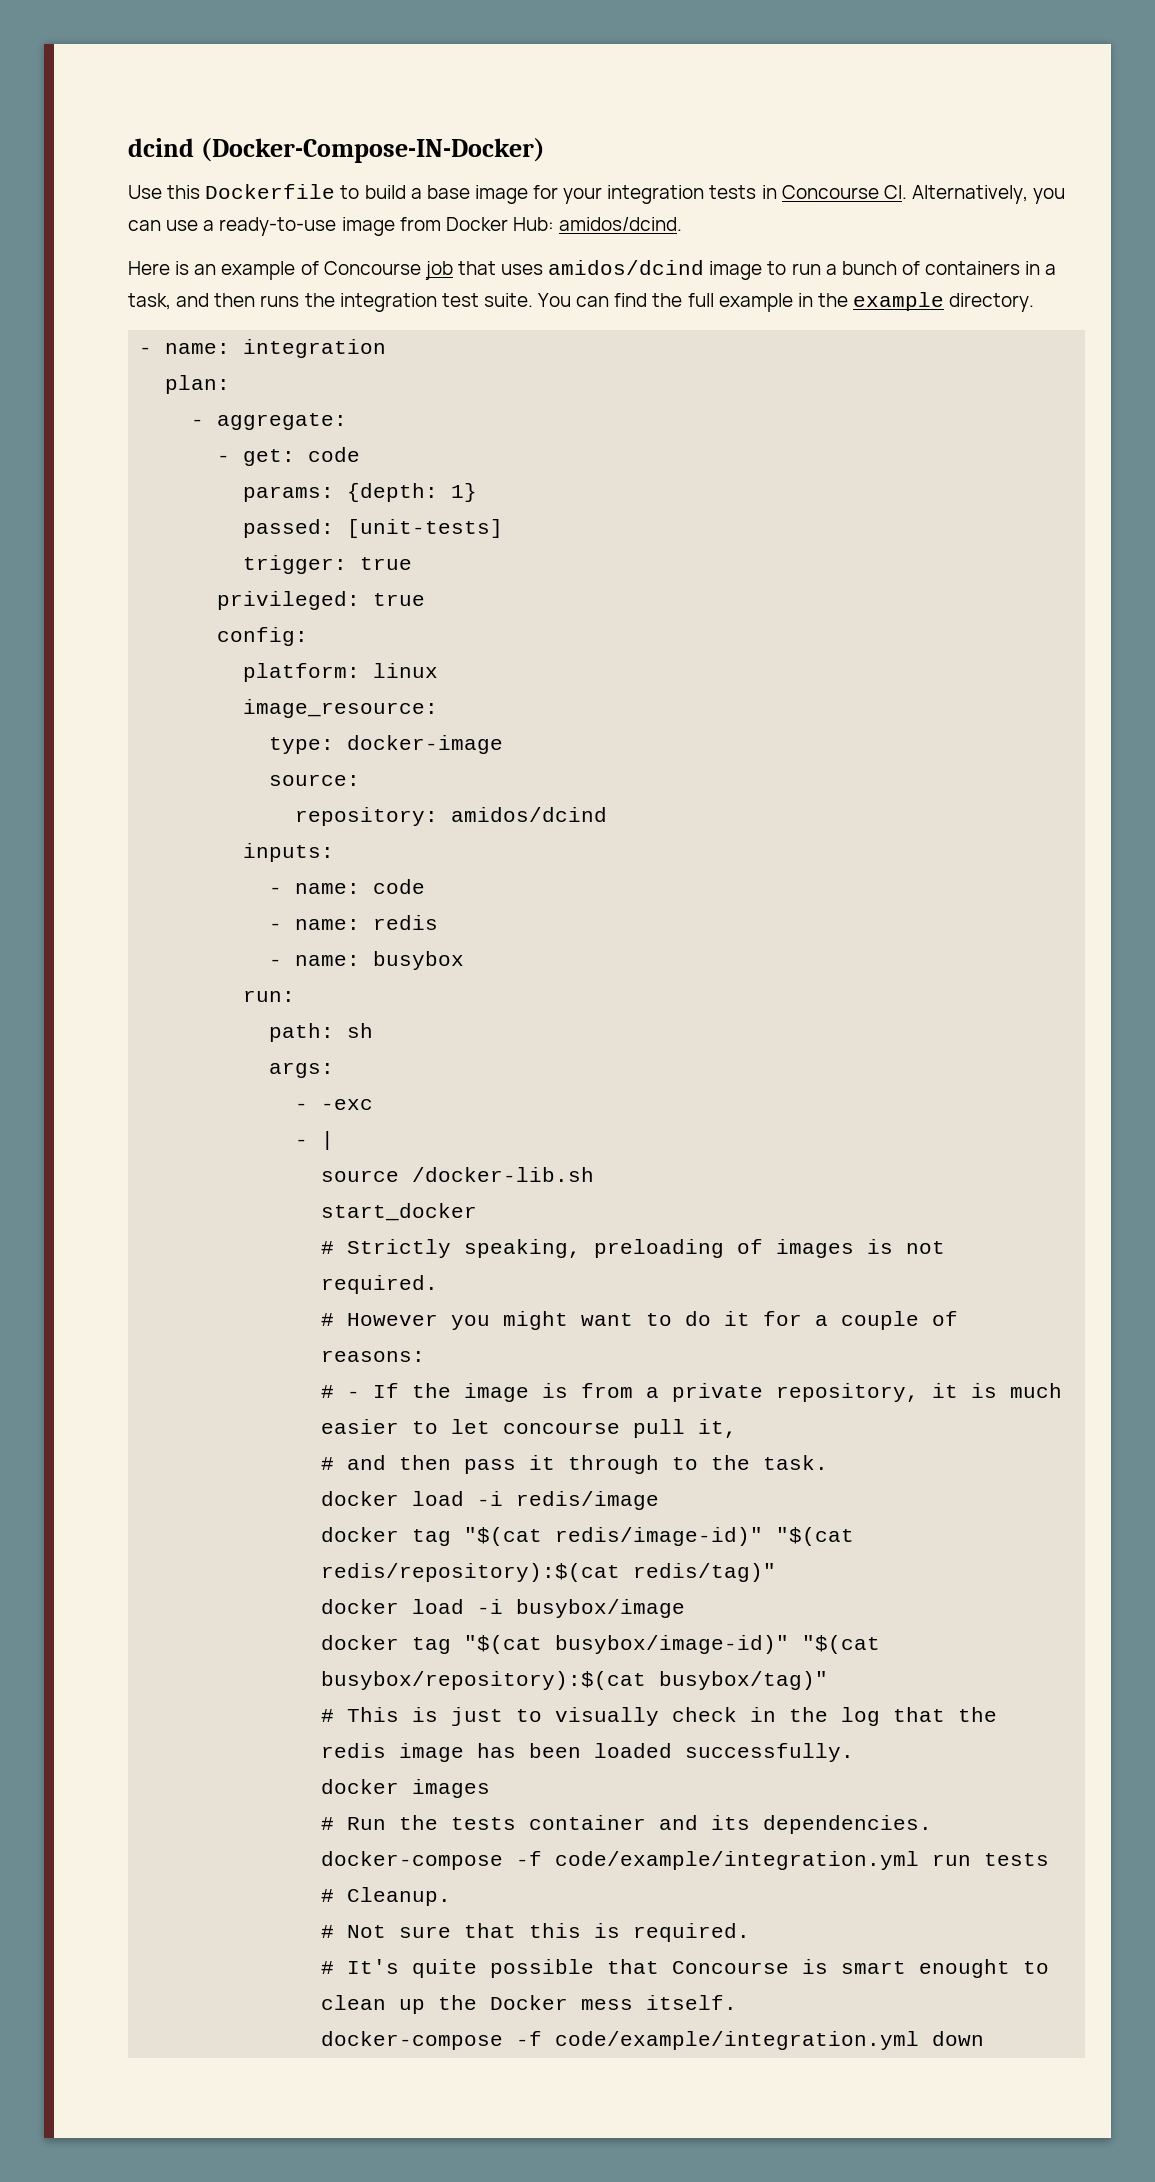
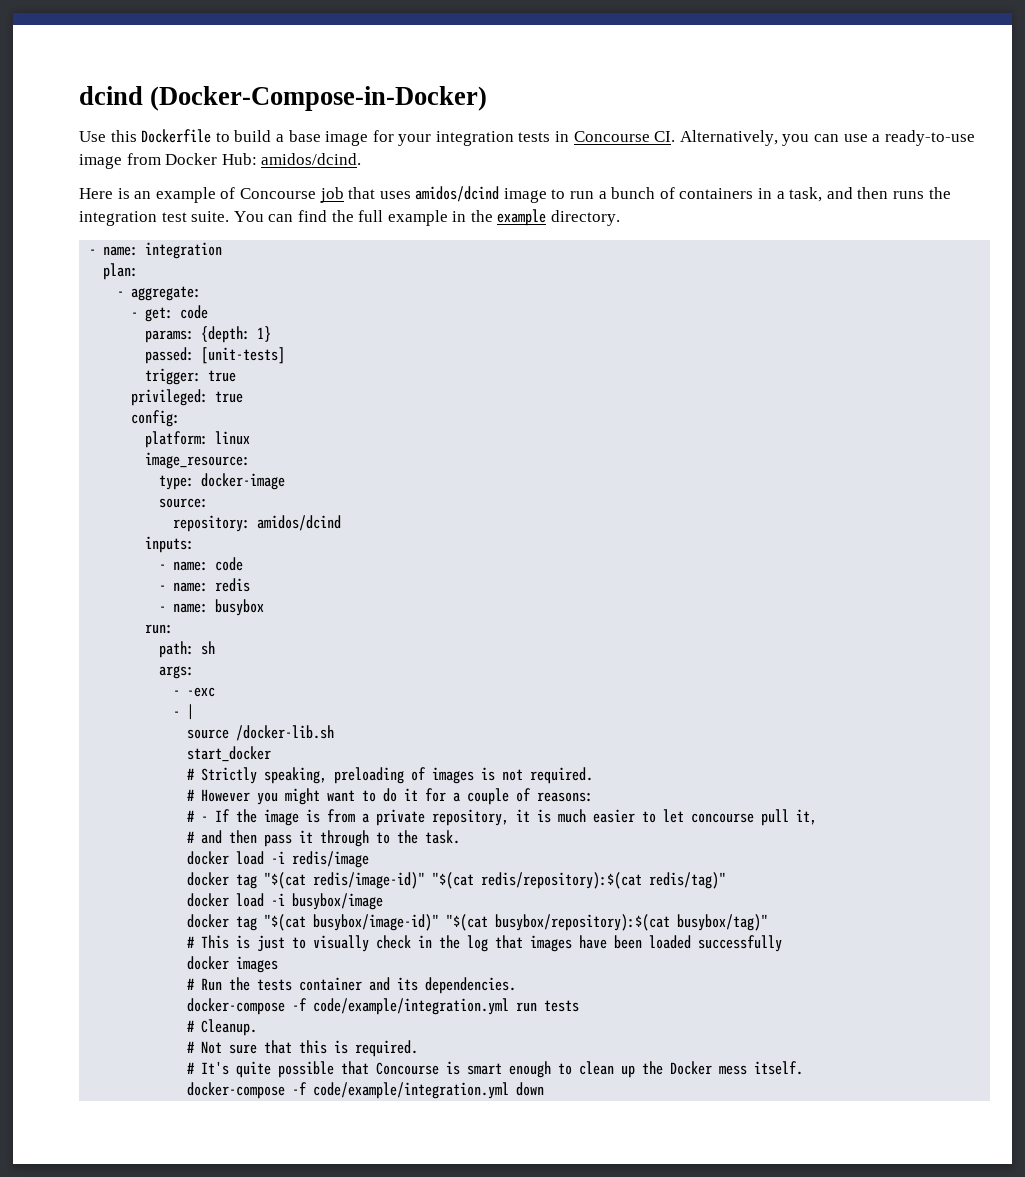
[200,138,545,163] (Docker-Compose-IN-Docker) -> [150,86,488,111] (Docker-Compose-in-Docker)
[958,1707,998,1722] [321,1743,517,1762] the redis image has -> [530,935,608,952] images have
[685,1743,855,1762] successfully. -> [698,935,783,952] successfully
[919,1959,1011,1978] enought -> [509,1061,552,1078] enough

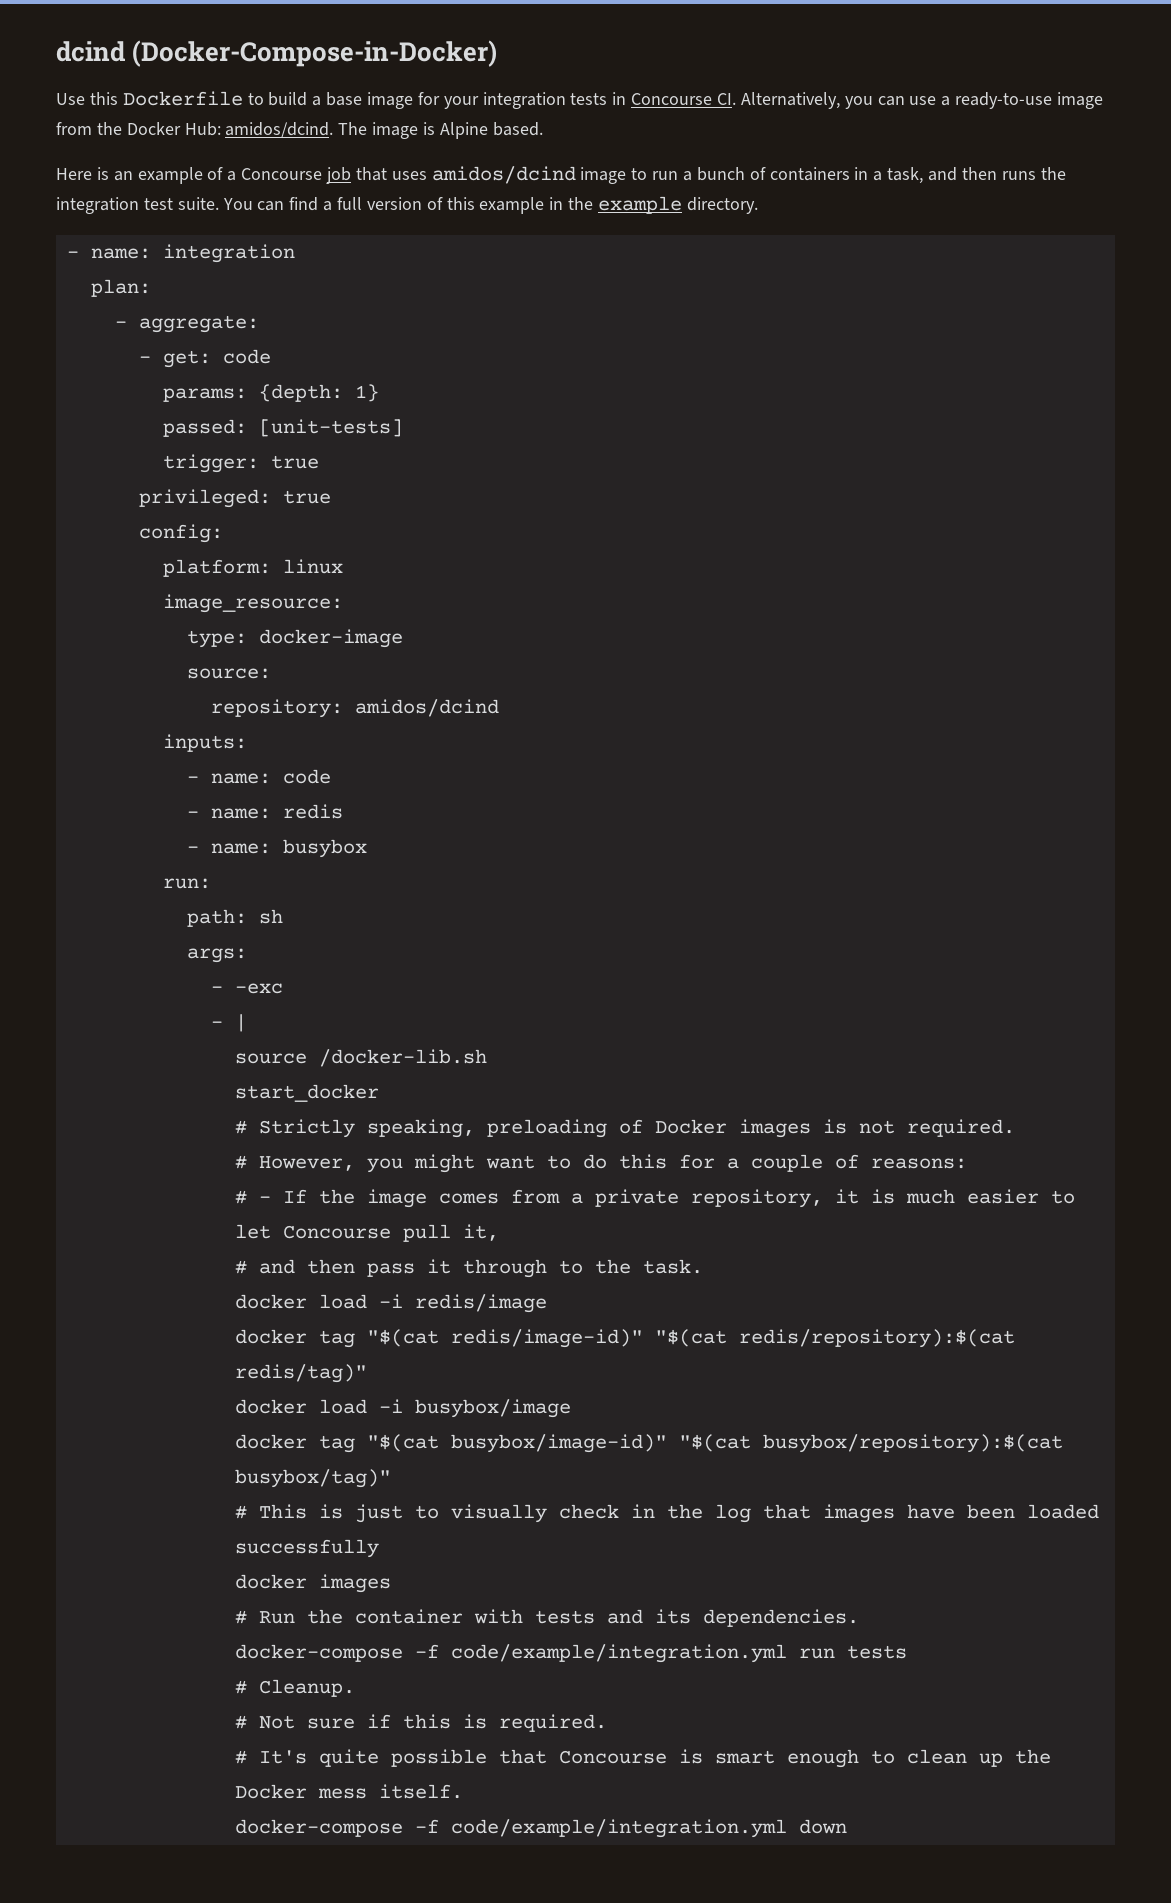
(161, 159) none -> [96,122,122,135] the
(362, 159) none -> [338,122,543,139] The image is Alpine based.
(236, 193) none -> [227,171,237,181] a
[331,210,384,222] the full -> [323,197,475,211] a full version of this
(427, 774) none -> [654,1119,727,1134] Docker
[201,789,251,802] However -> [258,1156,355,1171] However,
[404,788,419,801] it -> [618,1154,667,1169] this
[306,809,321,823] is -> [438,1193,499,1204] comes
[691,813,755,823] concourse -> [282,1225,391,1239] Concourse
[257,977,363,991] tests container -> [354,1609,595,1624] container with tests
[264,1040,293,1054] that -> [366,1714,391,1728] if

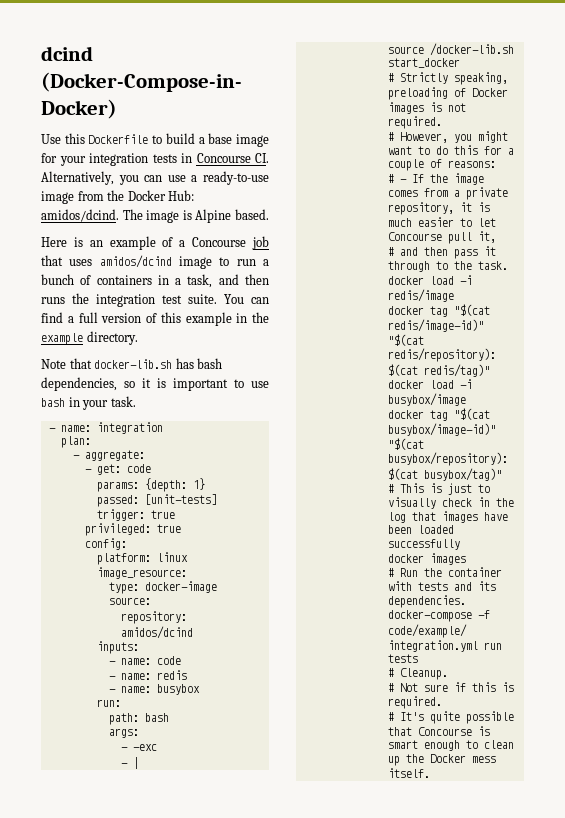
(758, 205) none -> [41,358,223,369] [41,377,269,391] [41,396,136,410] // Note that docker-lib.sh has bash dependencies, so it is important to use bash in your task.
[258,909,283,924] sh -> [144,713,169,722] bash
[234,1819,847,1838] // docker-compose -f code/example/integration.yml down -> (430, 773) none

